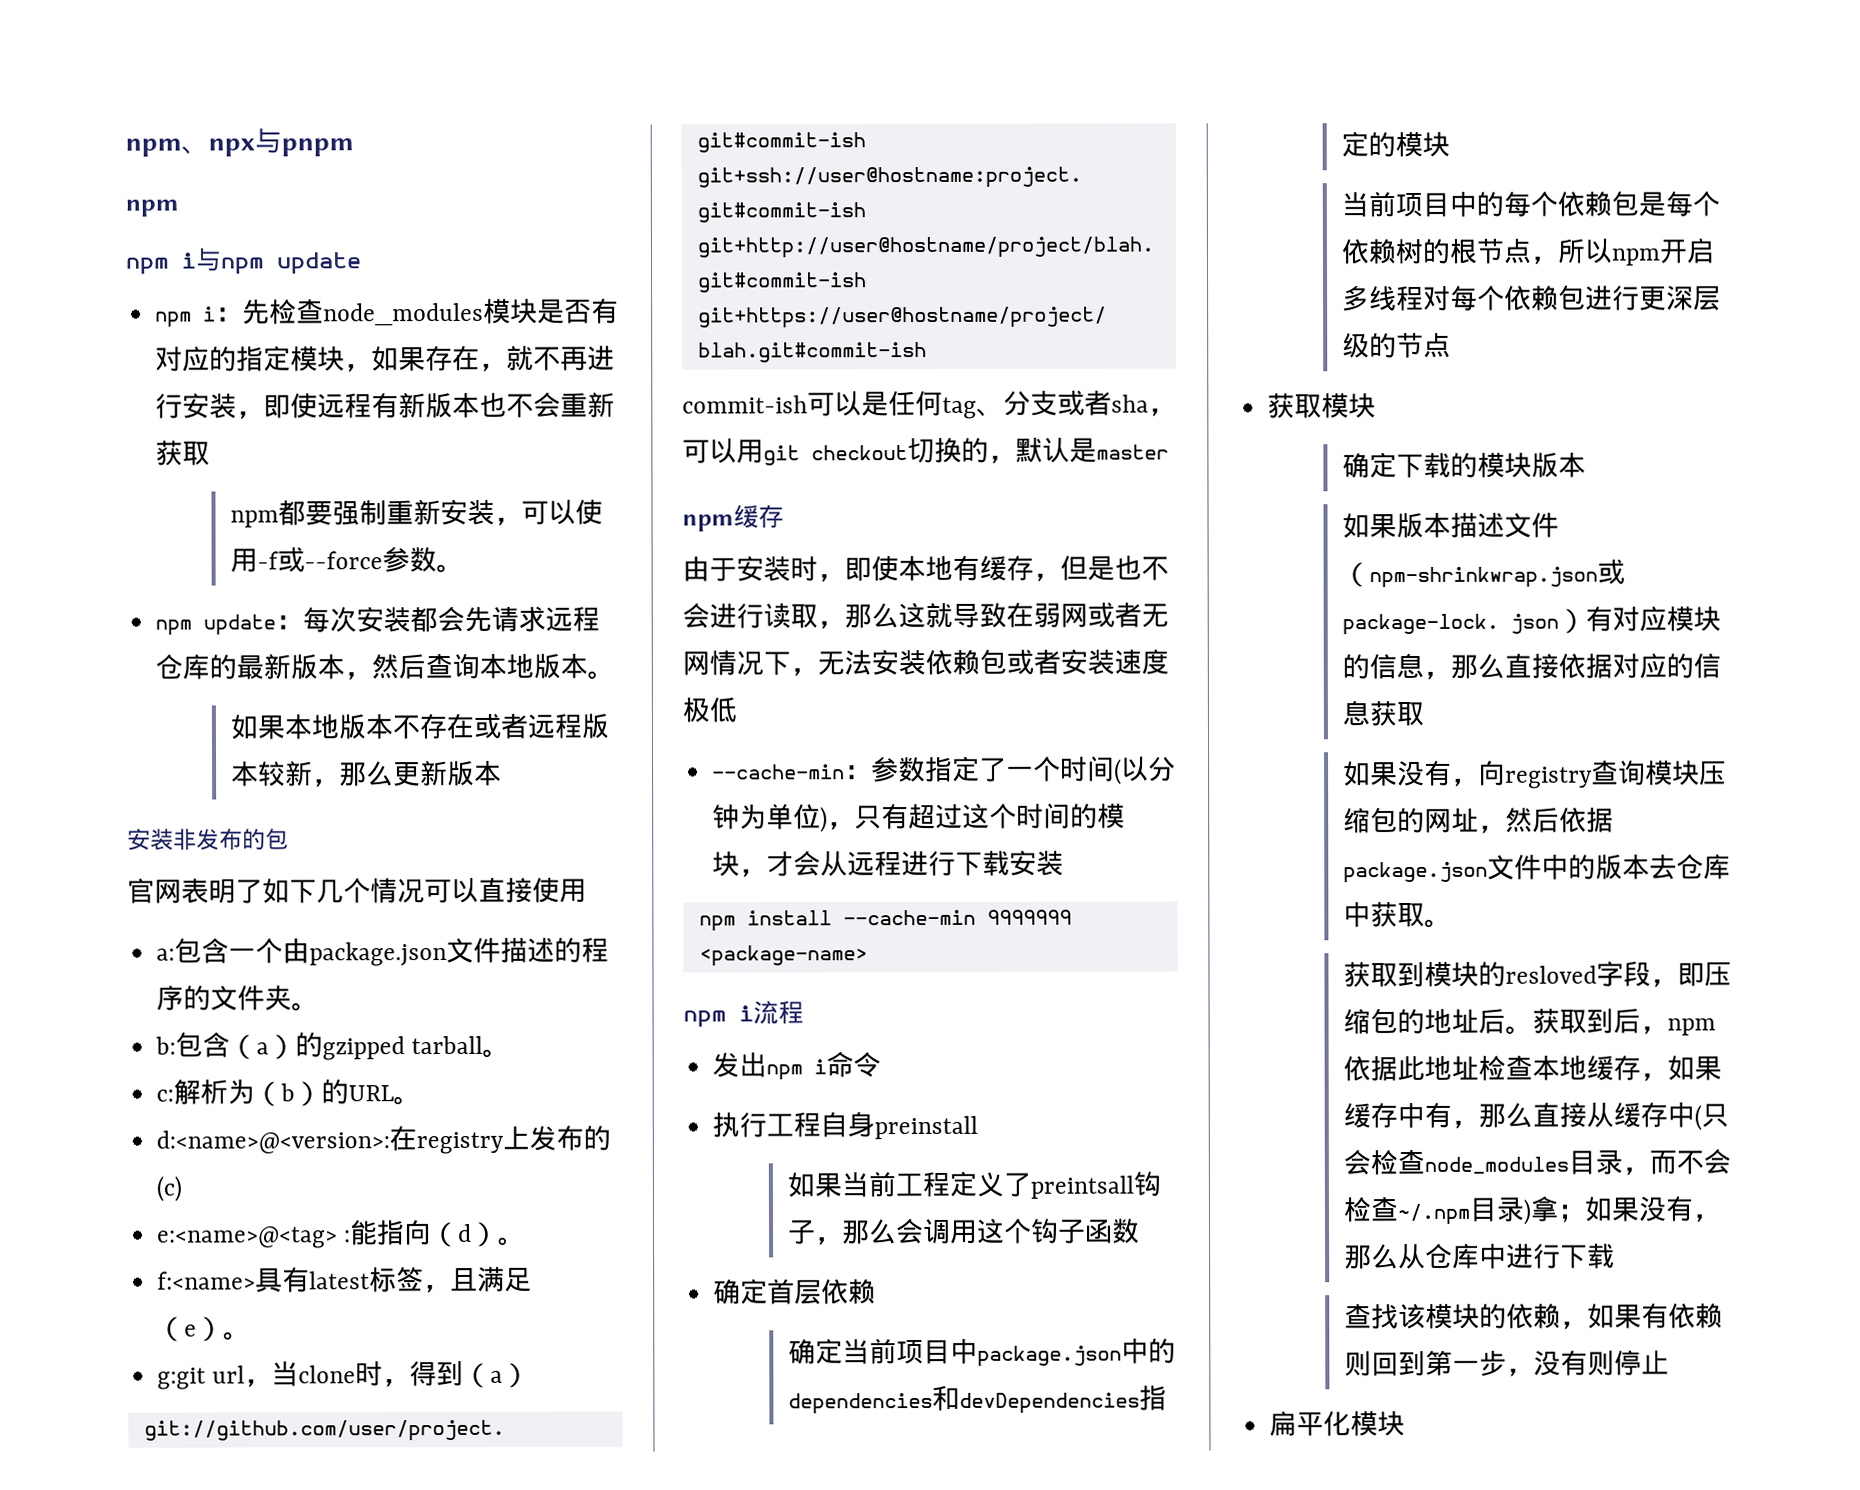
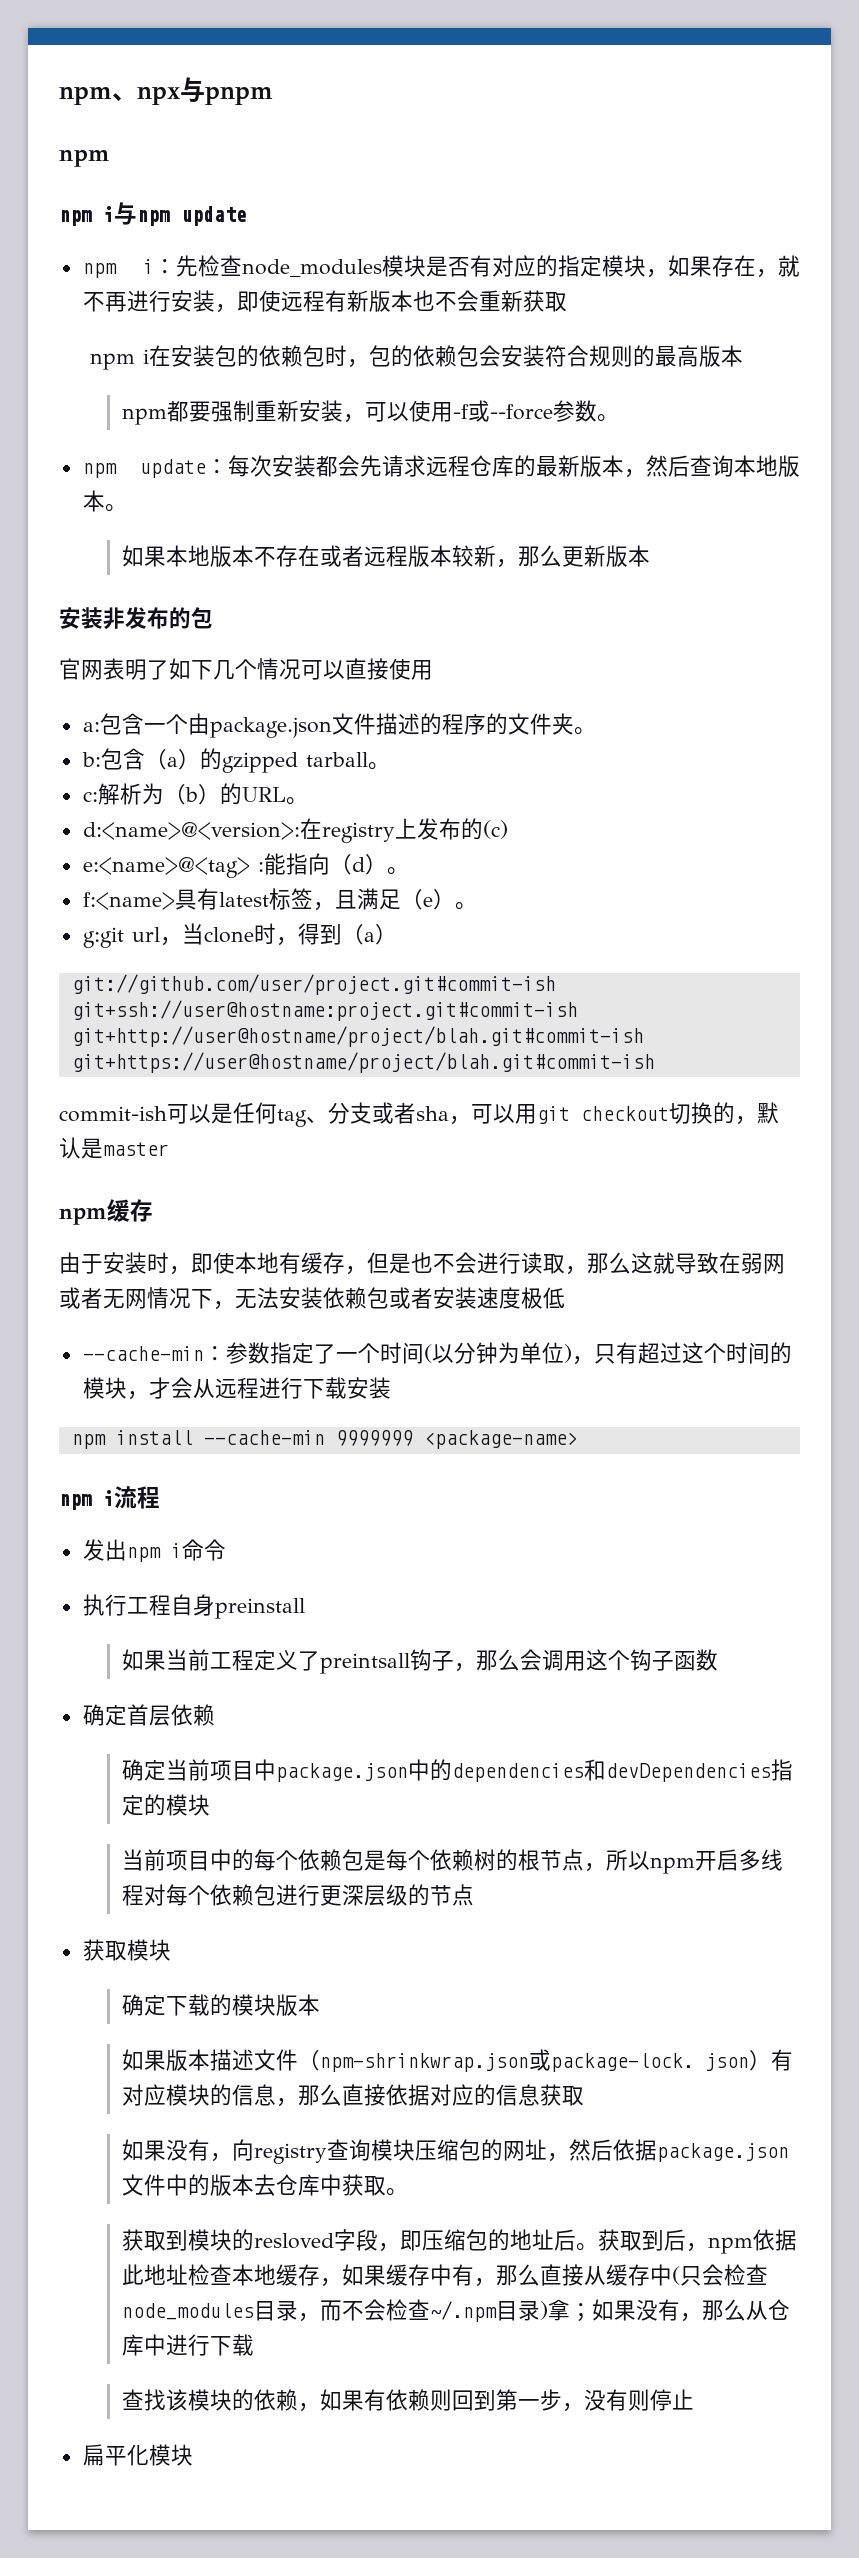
(211, 453) none -> [90,345,744,370] // npm i在安装包的依赖包时，包的依赖包会安装符合规则的最高版本

